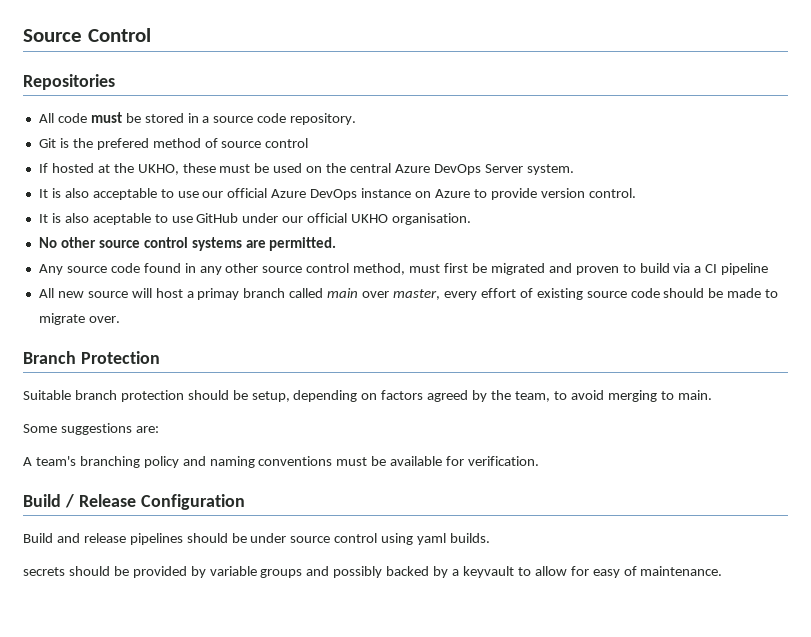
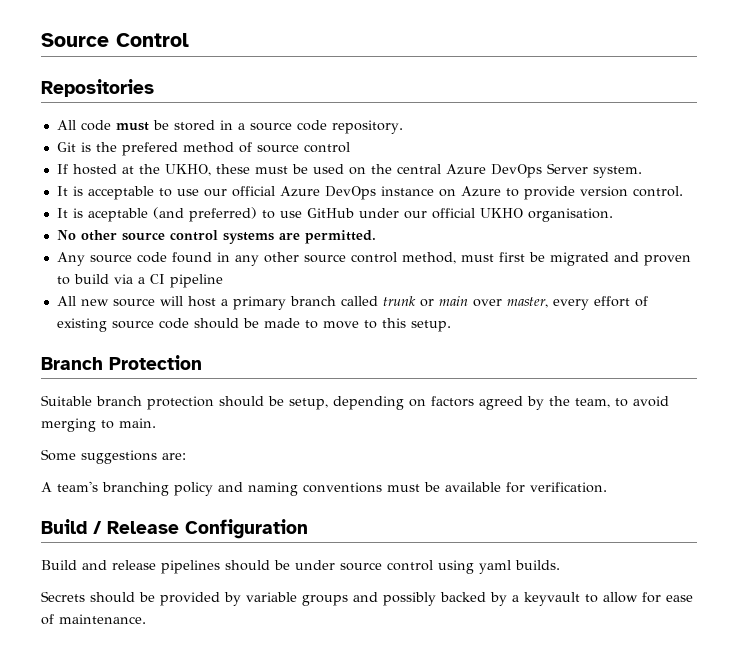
[64,188,89,198] also -> (83, 191) none
[64,213,151,225] also aceptable -> [87,207,257,222] aceptable (and preferred)
[197,288,240,300] primay -> [232,296,286,310] primary
(324, 293) none -> [382,296,434,307] trunk or
[38,313,120,325] migrate over. -> [322,318,451,332] move to this setup.
[23,567,65,576] secrets -> [41,591,85,602] Secrets
[592,569,620,578] easy -> [666,595,693,602] ease

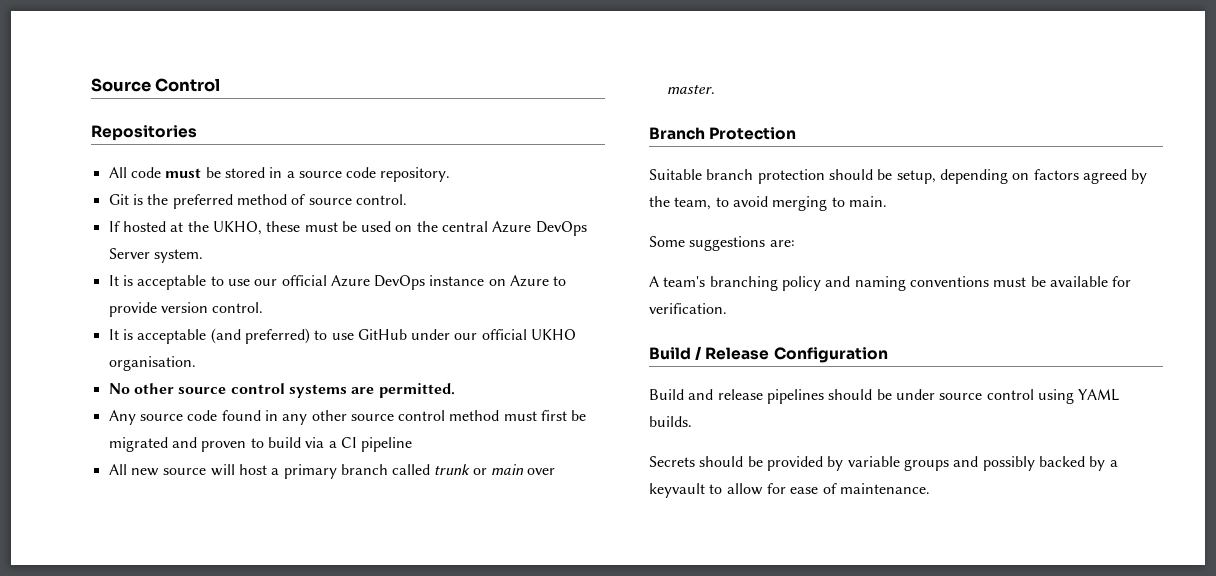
[121,142,178,156] prefered -> [172,194,233,209] preferred
[303,142,350,153] control -> [355,194,407,205] control.
[87,208,148,222] aceptable -> [137,329,207,344] acceptable
[401,252,456,264] method, -> [449,410,500,421] method
[506,296,648,310] [56,318,451,332] master, every effort of existing source code should be made to move to this setup. -> [666,85,715,94] master.
[479,560,511,574] yaml -> [1078,389,1120,401] YAML

